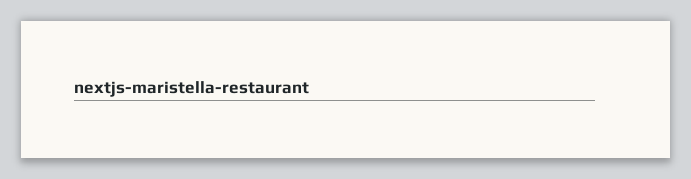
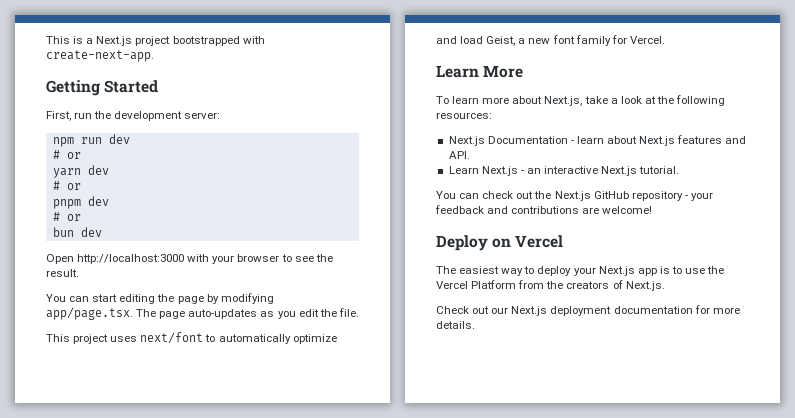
[74,81,309,97] nextjs-maristella-restaurant -> [46,36,265,46] [46,50,154,62] [46,80,159,96] [46,111,221,121] [52,134,130,147] [52,150,81,159] [52,165,109,178] [52,181,81,190] [52,196,109,209] [52,212,81,221] [52,227,102,237] [46,254,333,264] [46,269,79,277] [46,293,274,304] [46,307,359,320] [46,332,337,344] [436,35,665,46] [436,65,524,78] [436,95,726,106] [436,112,492,119] [448,135,747,146] [448,151,470,159] [448,166,680,176] [436,191,713,201] [435,205,653,214] [436,235,564,251] [436,266,725,276] [436,280,665,291] [436,305,740,316] [436,321,475,329] This is a Next.js project bootstrapped with create-next-app. // Getting Started // First, run the development server: // npm run dev // # or // yarn dev // # or // pnpm dev // # or // bun dev // Open http://localhost:3000 with your browser to see the result. // You can start editing the page by modifying app/page.tsx. The page auto-updates as you edit the file. // This project uses next/font to automatically optimize and load Geist, a new font family for Vercel. // Learn More // To learn more about Next.js, take a look at the following resources: // Next.js Documentation - learn about Next.js features and API. // Learn Next.js - an interactive Next.js tutorial. // You can check out the Next.js GitHub repository - your feedback and contributions are welcome! // Deploy on Vercel // The easiest way to deploy your Next.js app is to use the Vercel Platform from the creators of Next.js. // Check out our Next.js deployment documentation for more details.

